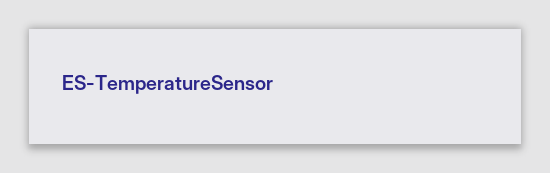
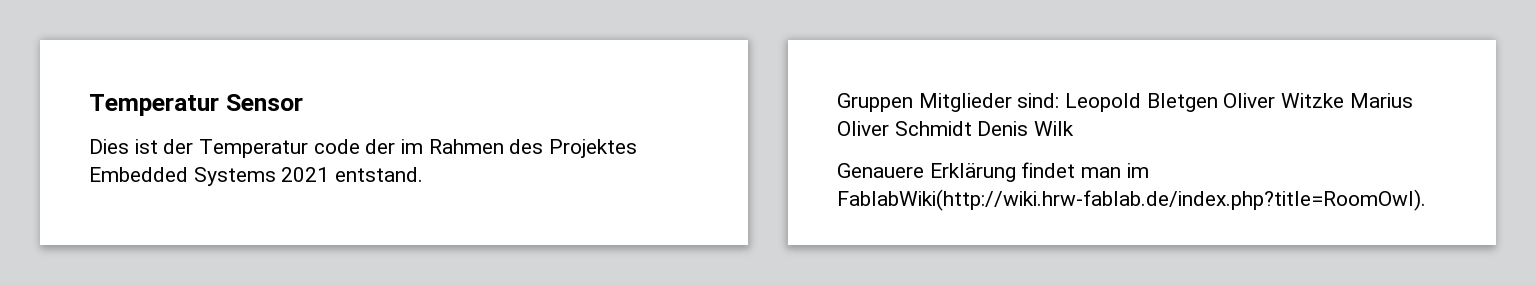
[62,75,273,94] ES-TemperatureSensor -> [89,94,303,116] [89,139,638,158] [89,167,424,186] [837,93,1413,112] [837,121,1075,136] [837,162,1149,182] [837,189,1426,211] Temperatur Sensor // Dies ist der Temperatur code der im Rahmen des Projektes Embedded Systems 2021 entstand. // Gruppen Mitglieder sind: Leopold Bletgen Oliver Witzke Marius Oliver Schmidt Denis Wilk // Genauere Erklärung findet man im FablabWiki(http://wiki.hrw-fablab.de/index.php?title=RoomOwl).

